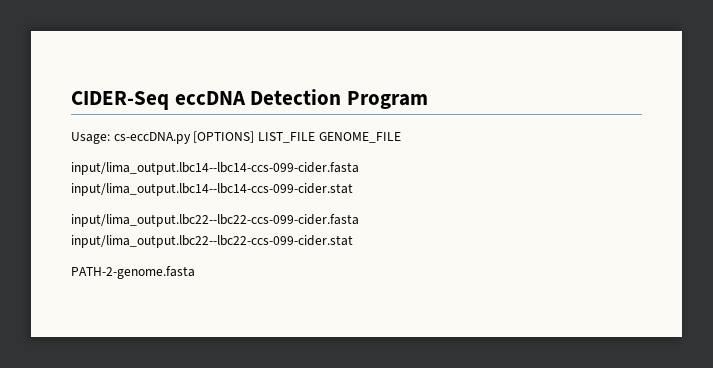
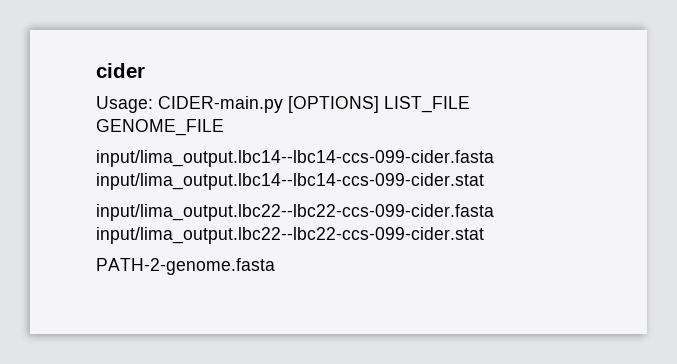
[71,89,429,110] CIDER-Seq eccDNA Detection Program -> [96,63,145,78] cider
[113,132,191,144] cs-eccDNA.py -> [158,96,283,113] CIDER-main.py

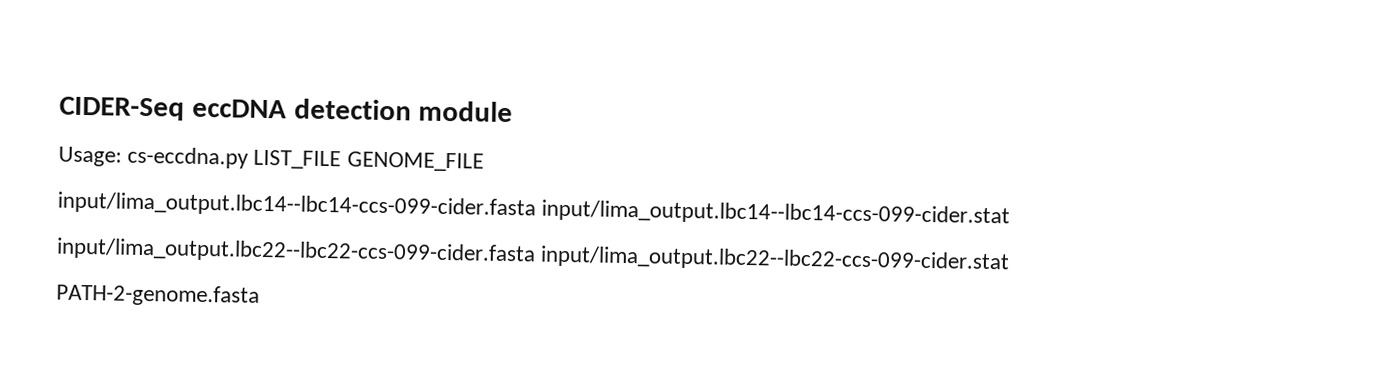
[96,63,145,78] cider -> [59,96,514,123] CIDER-Seq eccDNA detection module
[158,96,379,113] CIDER-main.py [OPTIONS] -> [127,146,250,169] cs-eccdna.py

